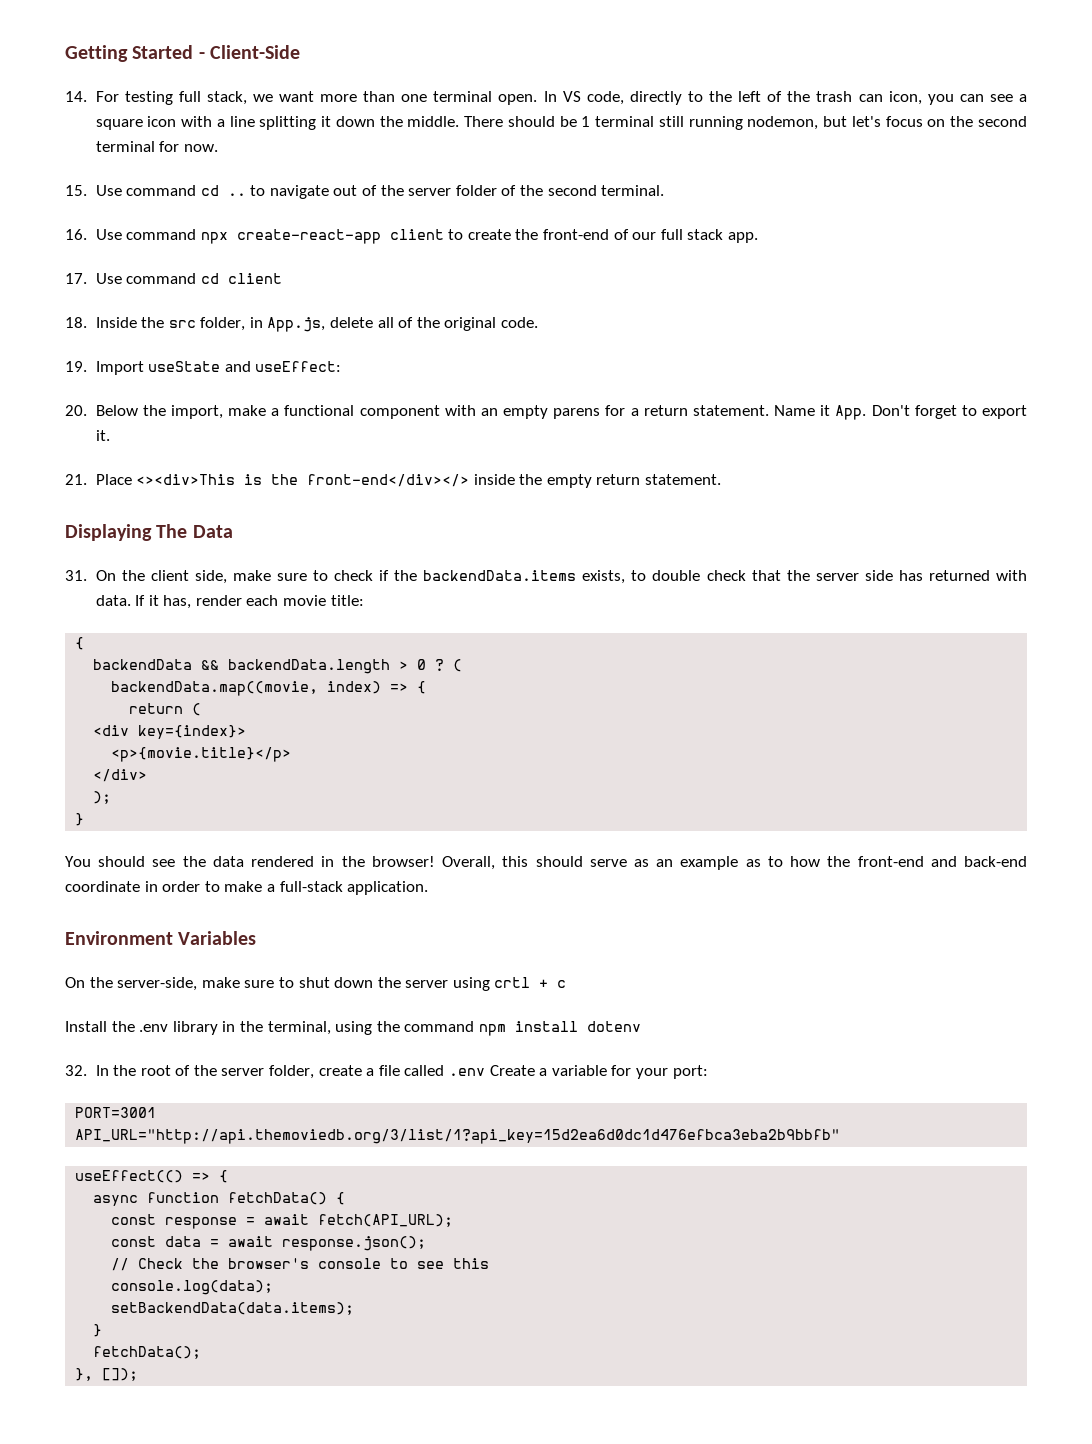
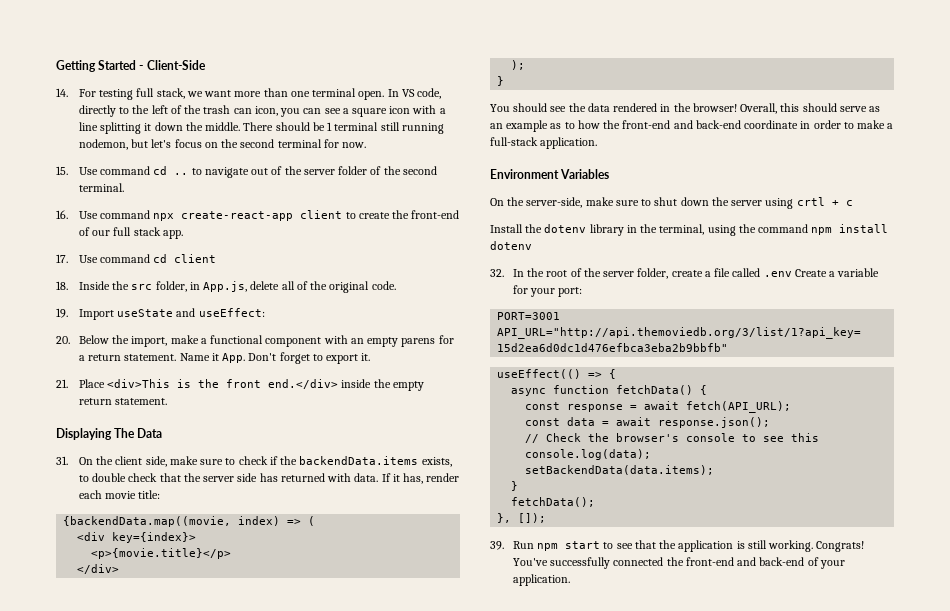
[136,474,236,485] <><div>This -> [107,379,171,388] <div>This
[307,474,470,487] front-end</div></> -> [226,379,339,389] front end.</div>
[75,637,85,650] [93,659,463,674] [111,681,427,696] [129,703,184,714] { // backendData && backendData.length > 0 ? ( // backendData.map((movie, index) => { // return -> [63,516,302,527] {backendData.map((movie, index) =>
[139,1024,169,1032] .env -> [544,224,587,233] dotenv
(139, 1374) none -> [490,540,865,552] [512,557,845,569] [512,574,570,586] // 39. Run npm start to see that the application is still working. Congrats! You've successfully connected the front-end and back-end of your application.

